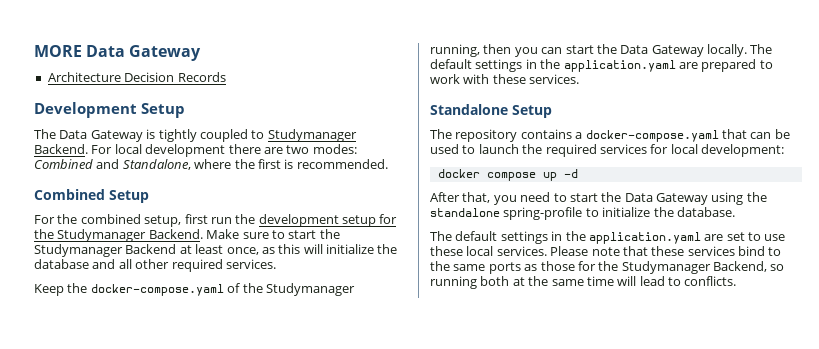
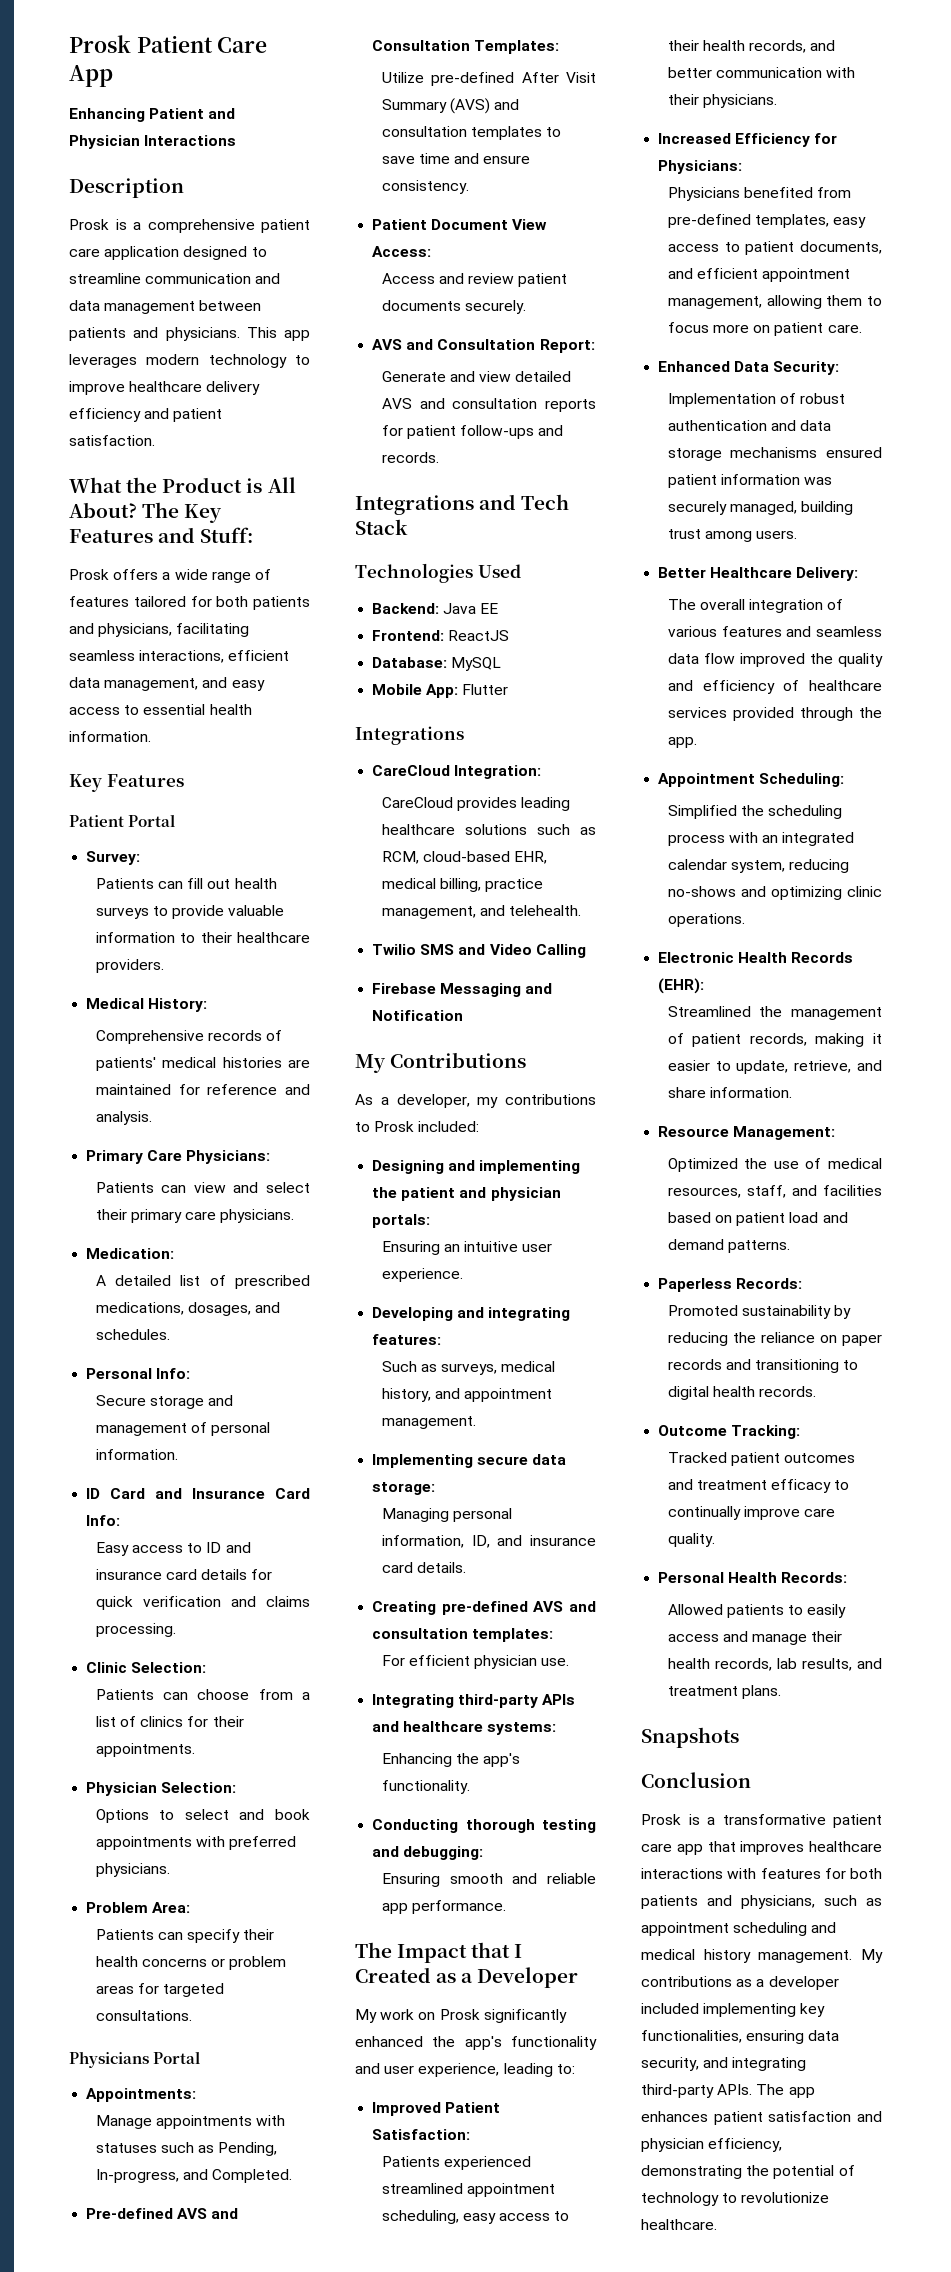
[34,45,202,61] [47,72,226,82] [34,102,185,118] [34,129,357,142] [34,144,357,157] [34,159,388,170] [34,189,149,203] [34,214,398,227] [34,229,340,242] [34,244,398,257] [34,259,276,272] [34,283,355,296] [430,44,773,57] [430,59,773,72] [430,74,580,84] [430,104,552,118] [430,129,790,142] [430,144,784,157] [437,169,578,181] [430,192,767,205] [430,207,735,220] [430,231,786,244] [430,246,782,256] [430,261,785,274] [430,276,737,289] MORE Data Gateway // Architecture Decision Records // Development Setup // The Data Gateway is tightly coupled to Studymanager Backend. For local development there are two modes: Combined and Standalone, where the first is recommended. // Combined Setup // For the combined setup, first run the development setup for the Studymanager Backend. Make sure to start the Studymanager Backend at least once, as this will initialize the database and all other required services. // Keep the docker-compose.yaml of the Studymanager running, then you can start the Data Gateway locally. The default settings in the application.yaml are prepared to work with these services. // Standalone Setup // The repository contains a docker-compose.yaml that can be used to launch the required services for local development: // docker compose up -d // After that, you need to start the Data Gateway using the standalone spring-profile to initialize the database. // The default settings in the application.yaml are set to use these local services. Please note that these services bind to the same ports as those for the Studymanager Backend, so running both at the same time will lead to conflicts. -> [69,35,268,53] [69,65,113,87] [69,108,236,122] [69,135,237,149] [69,178,184,198] [69,219,310,233] [69,246,267,260] [69,273,281,284] [69,300,262,314] [69,327,310,341] [69,354,310,368] [69,381,261,395] [69,408,223,422] [69,435,155,446] [69,477,296,493] [69,502,223,523] [69,527,254,543] [69,569,271,583] [69,596,310,610] [69,623,250,637] [69,650,290,663] [69,677,265,691] [69,704,252,715] [69,731,151,742] [69,774,184,792] [69,814,176,827] [86,851,141,865] [95,878,277,889] [95,905,285,919] [95,932,310,943] [95,959,164,973] [86,998,208,1012] [95,1030,283,1044] [95,1057,310,1071] [95,1084,310,1095] [95,1111,152,1125] [86,1150,271,1164] [95,1182,310,1193] [95,1209,295,1223] [86,1248,175,1259] [95,1275,310,1289] [95,1302,281,1316] [95,1329,170,1340] [86,1368,191,1379] [95,1395,234,1409] [95,1422,271,1436] [95,1449,178,1460] [86,1488,310,1499] [86,1515,121,1526] [95,1542,251,1556] [95,1569,273,1580] [95,1596,310,1610] [95,1623,176,1637] [86,1662,207,1673] [95,1689,310,1700] [95,1716,244,1727] [95,1743,195,1757] [86,1782,237,1796] [95,1809,310,1823] [95,1836,297,1850] [95,1863,170,1877] [86,1902,191,1913] [95,1929,275,1943] [95,1956,287,1970] [95,1983,225,1997] [95,2010,192,2021] [69,2051,201,2068] [86,2088,197,2102] [95,2115,286,2129] [95,2142,278,2156] [95,2169,293,2183] [86,2208,239,2219] [372,40,560,54] [381,72,596,86] [381,98,520,114] [381,126,562,140] [381,153,531,164] [381,180,469,194] [372,219,548,230] [372,246,432,257] [381,273,568,287] [381,300,526,314] [372,339,595,353] [381,371,572,382] [381,398,596,412] [381,425,564,439] [381,452,439,463] [355,494,570,515] [355,519,408,535] [355,563,521,583] [372,603,499,614] [372,630,510,641] [372,657,502,671] [372,684,509,698] [355,726,464,745] [372,765,542,779] [381,797,571,811] [381,824,596,835] [381,851,548,864] [381,878,544,892] [381,905,582,919] [372,944,586,958] [372,983,553,997] [372,1010,464,1021] [355,1052,527,1073] [355,1094,596,1108] [355,1121,480,1132] [372,1160,581,1174] [372,1187,561,1201] [372,1214,431,1228] [381,1241,553,1255] [381,1268,463,1282] [372,1307,571,1321] [372,1334,442,1345] [381,1361,556,1375] [381,1388,553,1402] [381,1416,476,1429] [372,1454,567,1468] [372,1482,436,1495] [381,1508,512,1522] [381,1535,596,1548] [381,1562,466,1573] [372,1601,596,1615] [372,1628,554,1642] [381,1655,570,1669] [372,1694,576,1708] [372,1721,557,1735] [381,1753,521,1767] [381,1780,470,1794] [372,1819,596,1833] [372,1846,484,1860] [381,1873,596,1887] [381,1900,506,1914] [355,1942,523,1963] [355,1967,579,1988] [355,2009,567,2023] [355,2036,597,2050] [355,2063,575,2077] [372,2102,501,2116] [372,2129,471,2140] [381,2156,531,2170] [381,2183,555,2197] [381,2210,570,2224] [667,40,836,53] [667,67,856,78] [667,94,777,108] [658,133,838,147] [658,160,743,174] [667,187,852,201] [667,214,867,228] [667,241,882,255] [667,268,851,282] [667,295,882,309] [667,322,862,336] [658,361,840,375] [667,393,846,407] [667,420,832,431] [667,447,882,461] [667,474,833,488] [667,501,854,515] [667,529,798,542] [658,567,859,581] [667,599,844,613] [667,626,882,637] [667,653,883,667] [667,680,882,694] [667,707,882,721] [667,737,697,748] [658,773,845,787] [667,805,843,819] [667,832,855,846] [667,859,850,873] [667,886,882,900] [667,913,745,927] [658,952,854,963] [658,978,705,994] [667,1006,882,1020] [667,1033,882,1047] [667,1060,882,1074] [667,1087,792,1098] [658,1126,836,1140] [667,1158,882,1172] [667,1185,882,1198] [667,1212,848,1226] [667,1239,790,1253] [658,1278,803,1292] [667,1305,852,1319] [667,1332,882,1346] [667,1359,859,1373] [667,1386,817,1400] [658,1425,801,1439] [667,1452,856,1466] [667,1479,850,1493] [667,1506,836,1520] [667,1533,715,1547] [658,1572,848,1583] [667,1604,847,1618] [667,1631,843,1645] [667,1658,882,1671] [667,1685,781,1699] [641,1727,739,1748] [641,1772,751,1788] [641,1814,882,1828] [641,1841,882,1855] [641,1868,882,1879] [641,1895,882,1909] [641,1922,837,1936] [641,1949,883,1963] [641,1976,839,1990] [641,2003,826,2017] [641,2030,840,2044] [641,2057,807,2071] [641,2084,815,2098] [641,2111,882,2125] [641,2138,783,2152] [641,2165,855,2179] [641,2192,830,2206] [641,2219,717,2230] Prosk Patient Care App // Enhancing Patient and Physician Interactions // Description // Prosk is a comprehensive patient care application designed to streamline communication and data management between patients and physicians. This app leverages modern technology to improve healthcare delivery efficiency and patient satisfaction. // What the Product is All About? The Key Features and Stuff: // Prosk offers a wide range of features tailored for both patients and physicians, facilitating seamless interactions, efficient data management, and easy access to essential health information. // Key Features // Patient Portal // Survey: // Patients can fill out health surveys to provide valuable information to their healthcare providers. // Medical History: // Comprehensive records of patients' medical histories are maintained for reference and analysis. // Primary Care Physicians: // Patients can view and select their primary care physicians. // Medication: // A detailed list of prescribed medications, dosages, and schedules. // Personal Info: // Secure storage and management of personal information. // ID Card and Insurance Card Info: // Easy access to ID and insurance card details for quick verification and claims processing. // Clinic Selection: // Patients can choose from a list of clinics for their appointments. // Physician Selection: // Options to select and book appointments with preferred physicians. // Problem Area: // Patients can specify their health concerns or problem areas for targeted consultations. // Physicians Portal // Appointments: // Manage appointments with statuses such as Pending, In-progress, and Completed. // Pre-defined AVS and Consultation Templates: // Utilize pre-defined After Visit Summary (AVS) and consultation templates to save time and ensure consistency. // Patient Document View Access: // Access and review patient documents securely. // AVS and Consultation Report: // Generate and view detailed AVS and consultation reports for patient follow-ups and records. // Integrations and Tech Stack // Technologies Used // Backend: Java EE // Frontend: ReactJS // Database: MySQL // Mobile App: Flutter // Integrations // CareCloud Integration: // CareCloud provides leading healthcare solutions such as RCM, cloud-based EHR, medical billing, practice management, and telehealth. // Twilio SMS and Video Calling // Firebase Messaging and Notification // My Contributions // As a developer, my contributions to Prosk included: // Designing and implementing the patient and physician portals: // Ensuring an intuitive user experience. // Developing and integrating features: // Such as surveys, medical history, and appointment management. // Implementing secure data storage: // Managing personal information, ID, and insurance card details. // Creating pre-defined AVS and consultation templates: // For efficient physician use. // Integrating third-party APIs and healthcare systems: // Enhancing the app's functionality. // Conducting thorough testing and debugging: // Ensuring smooth and reliable app performance. // The Impact that I Created as a Developer // My work on Prosk significantly enhanced the app's functionality and user experience, leading to: // Improved Patient Satisfaction: // Patients experienced streamlined appointment scheduling, easy access to their health records, and better communication with their physicians. // Increased Efficiency for Physicians: // Physicians benefited from pre-defined templates, easy access to patient documents, and efficient appointment management, allowing them to focus more on patient care. // Enhanced Data Security: // Implementation of robust authentication and data storage mechanisms ensured patient information was securely managed, building trust among users. // Better Healthcare Delivery: // The overall integration of various features and seamless data flow improved the quality and efficiency of healthcare services provided through the app. // Appointment Scheduling: // Simplified the scheduling process with an integrated calendar system, reducing no-shows and optimizing clinic operations. // Electronic Health Records (EHR): // Streamlined the management of patient records, making it easier to update, retrieve, and share information. // Resource Management: // Optimized the use of medical resources, staff, and facilities based on patient load and demand patterns. // Paperless Records: // Promoted sustainability by reducing the reliance on paper records and transitioning to digital health records. // Outcome Tracking: // Tracked patient outcomes and treatment efficacy to continually improve care quality. // Personal Health Records: // Allowed patients to easily access and manage their health records, lab results, and treatment plans. // Snapshots // Conclusion // Prosk is a transformative patient care app that improves healthcare interactions with features for both patients and physicians, such as appointment scheduling and medical history management. My contributions as a developer included implementing key functionalities, ensuring data security, and integrating third-party APIs. The app enhances patient satisfaction and physician efficiency, demonstrating the potential of technology to revolutionize healthcare.

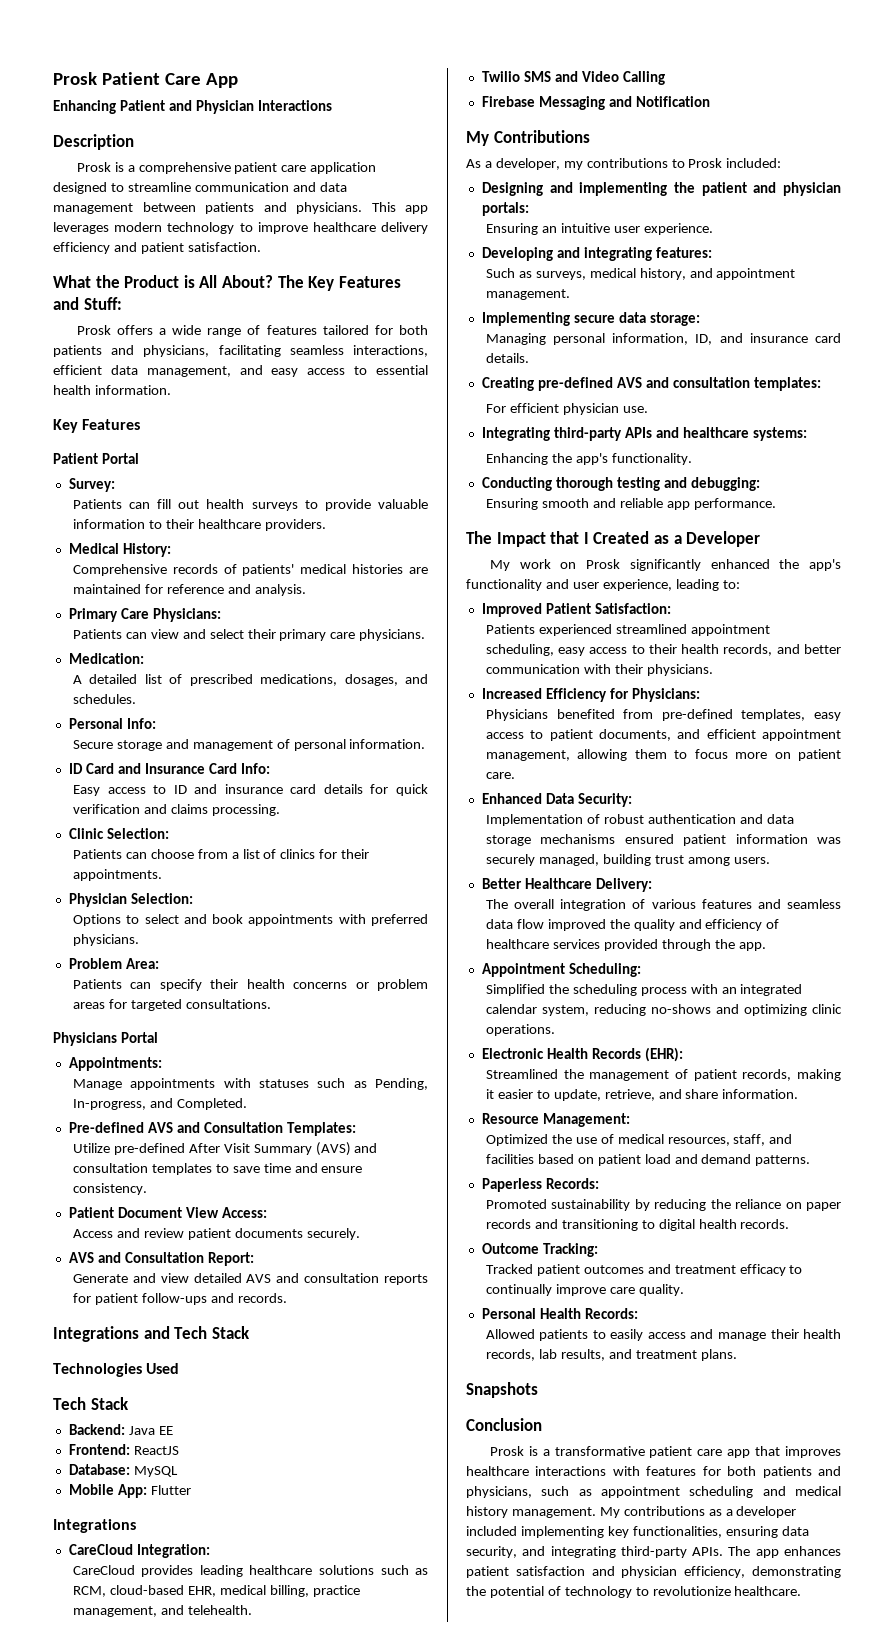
(521, 571) none -> [53,1397,129,1410] // Tech Stack

